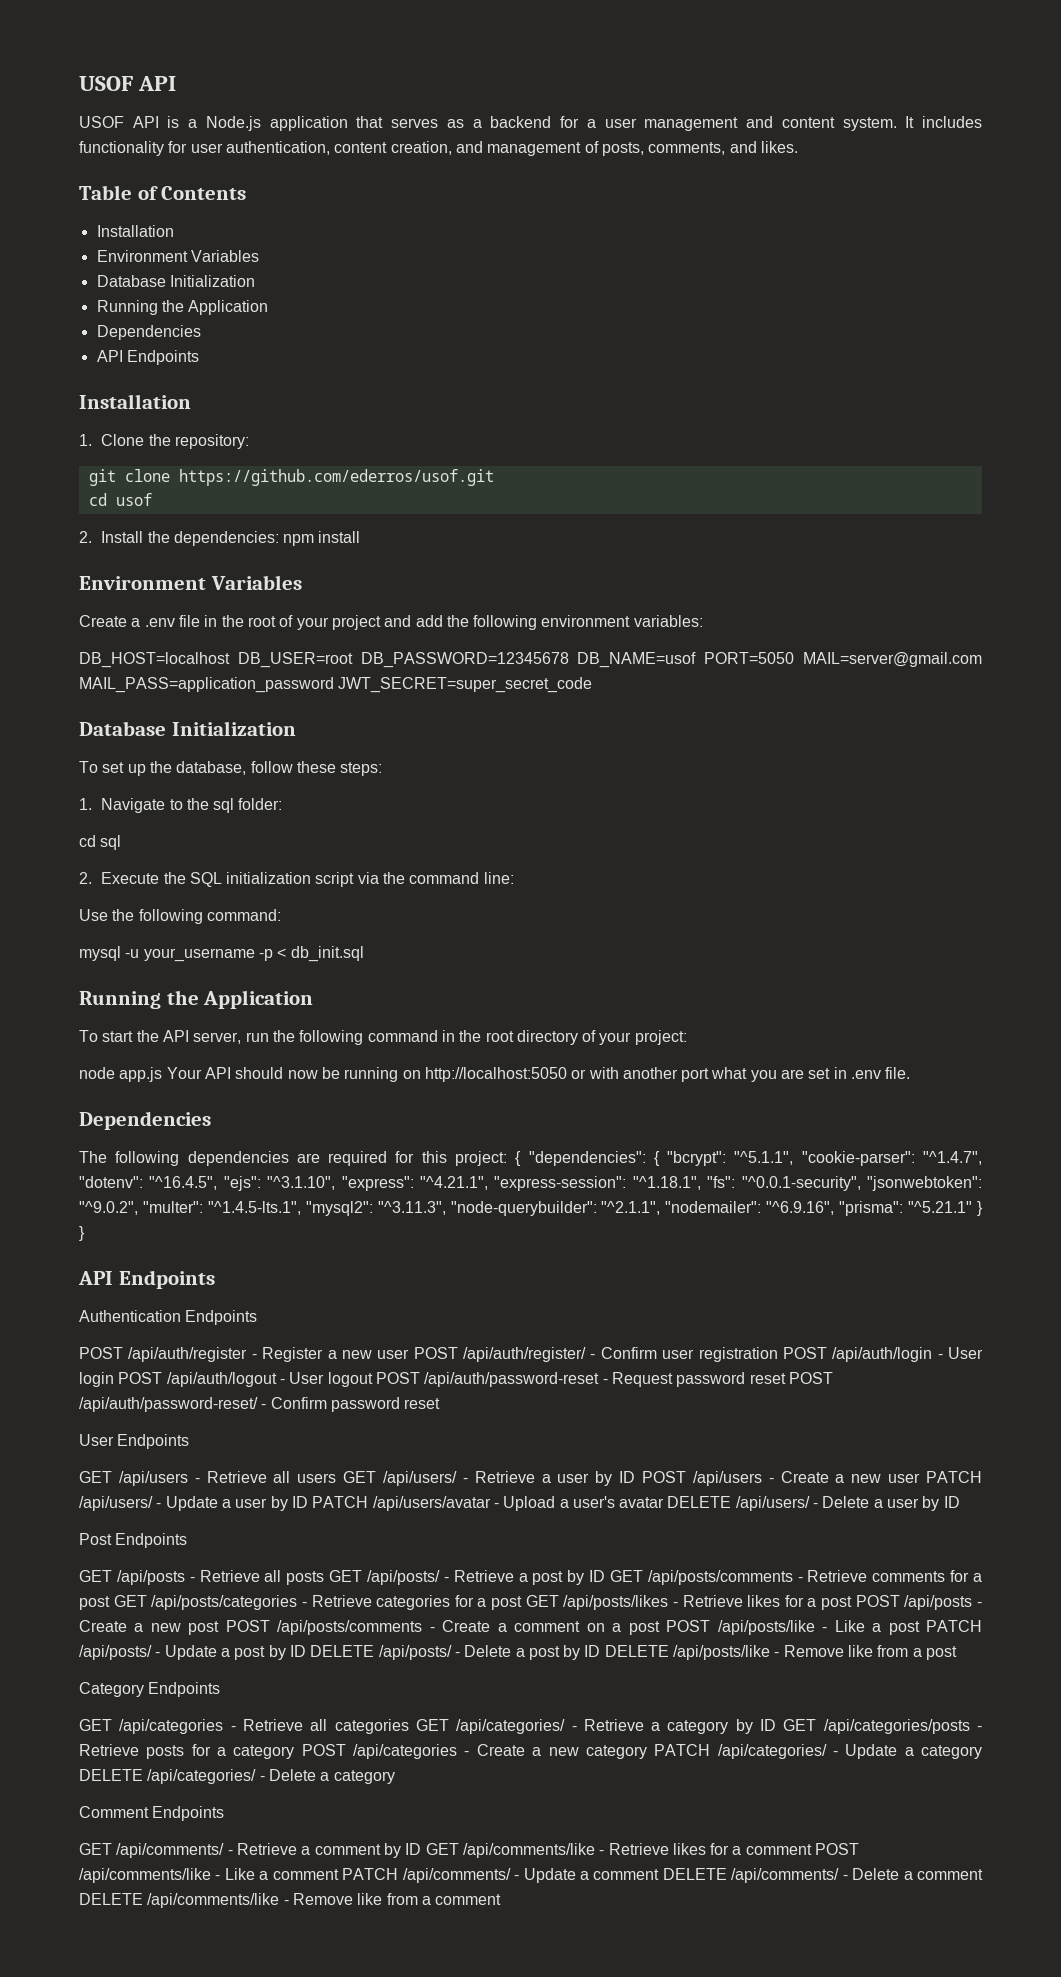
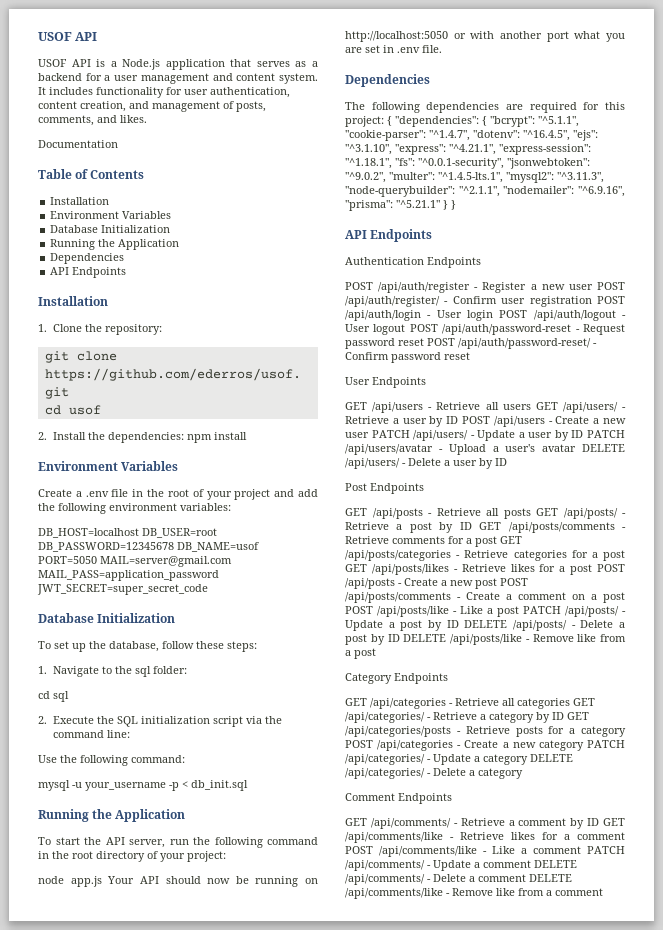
(798, 147) none -> [38,140,118,148] // Documentation

